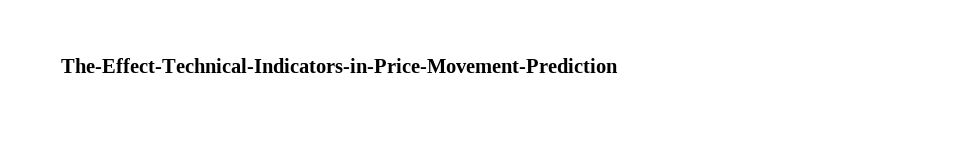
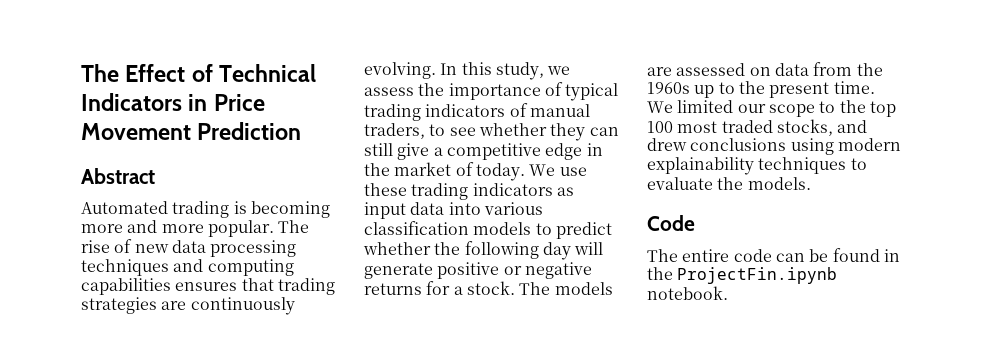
[61,58,618,73] The-Effect-Technical-Indicators-in-Price-Movement-Prediction -> [81,64,317,82] [81,93,265,111] [81,122,302,140] [81,168,155,184] [81,201,330,218] [81,220,310,237] [81,239,297,257] [81,259,294,276] [81,278,335,295] [81,297,295,315] [364,62,571,80] [364,82,619,101] [364,103,590,121] [364,123,619,141] [364,143,603,160] [364,162,587,181] [364,183,574,200] [364,202,543,219] [364,221,612,239] [363,241,604,260] [364,262,592,279] [364,281,613,295] [647,62,883,76] [647,81,875,98] [647,100,896,117] [647,119,868,136] [647,138,901,155] [647,157,867,175] [647,177,811,190] [647,215,695,231] [647,248,900,262] [647,267,838,284] [647,286,728,300] The Effect of Technical Indicators in Price Movement Prediction // Abstract // Automated trading is becoming more and more popular. The rise of new data processing techniques and computing capabilities ensures that trading strategies are continuously evolving. In this study, we assess the importance of typical trading indicators of manual traders, to see whether they can still give a competitive edge in the market of today. We use these trading indicators as input data into various classification models to predict whether the following day will generate positive or negative returns for a stock. The models are assessed on data from the 1960s up to the present time. We limited our scope to the top 100 most traded stocks, and drew conclusions using modern explainability techniques to evaluate the models. // Code // The entire code can be found in the ProjectFin.ipynb notebook.

